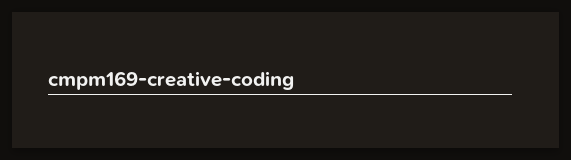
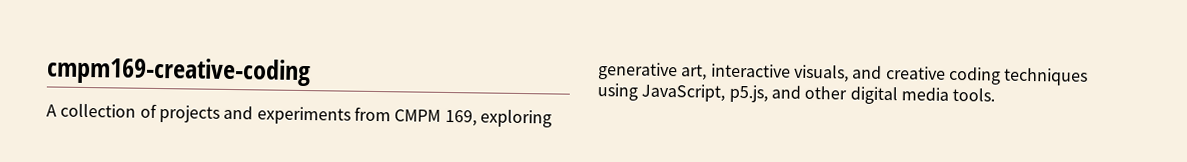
(294, 80) none -> [46,103,552,128] [598,62,1089,86] [597,83,996,105] // A collection of projects and experiments from CMPM 169, exploring generative art, interactive visuals, and creative coding techniques using JavaScript, p5.js, and other digital media tools.

